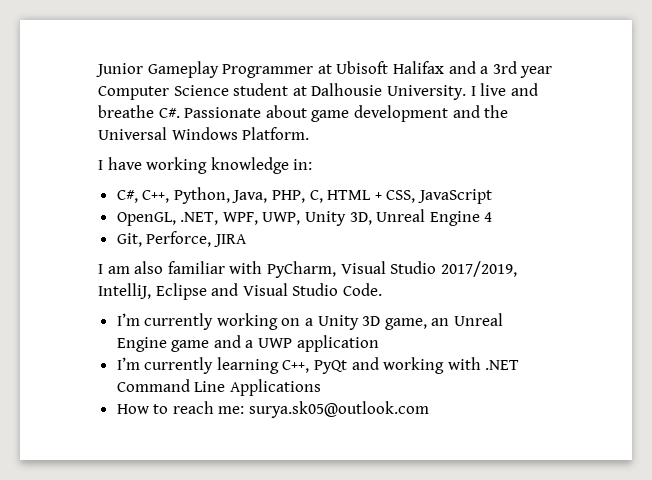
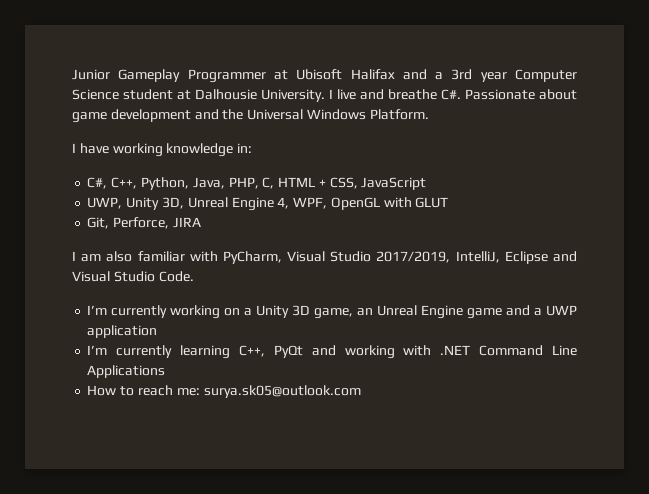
[116,212,258,226] OpenGL, .NET, WPF, -> (427, 183) none
[484,212,493,222] 4 -> [277,197,449,210] 4, WPF, OpenGL with GLUT

